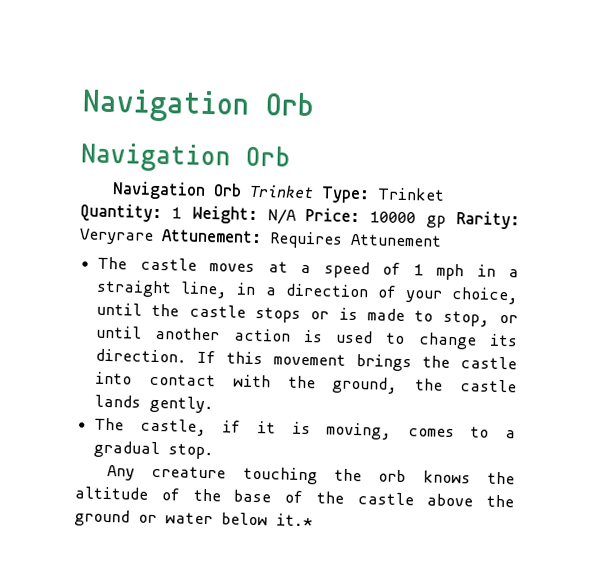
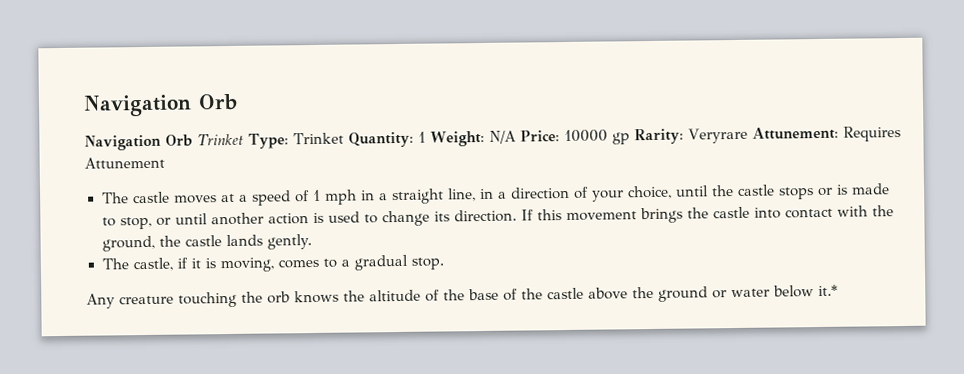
[82,88,315,123] [81,142,291,173] [111,181,242,200] Navigation Orb // Navigation Orb // Navigation Orb -> [83,93,238,117] [84,134,193,151] Navigation Orb // Navigation Orb

